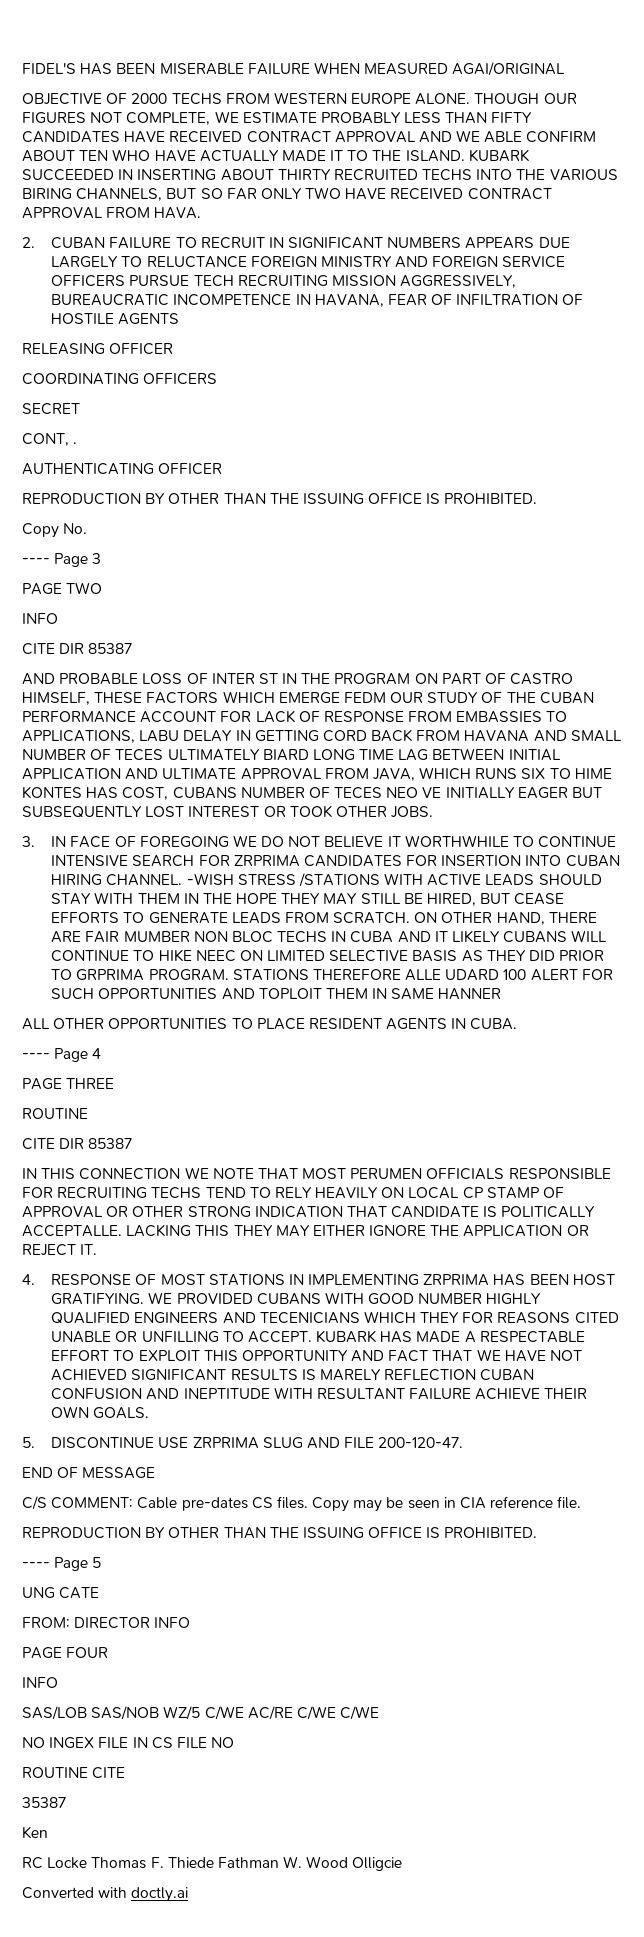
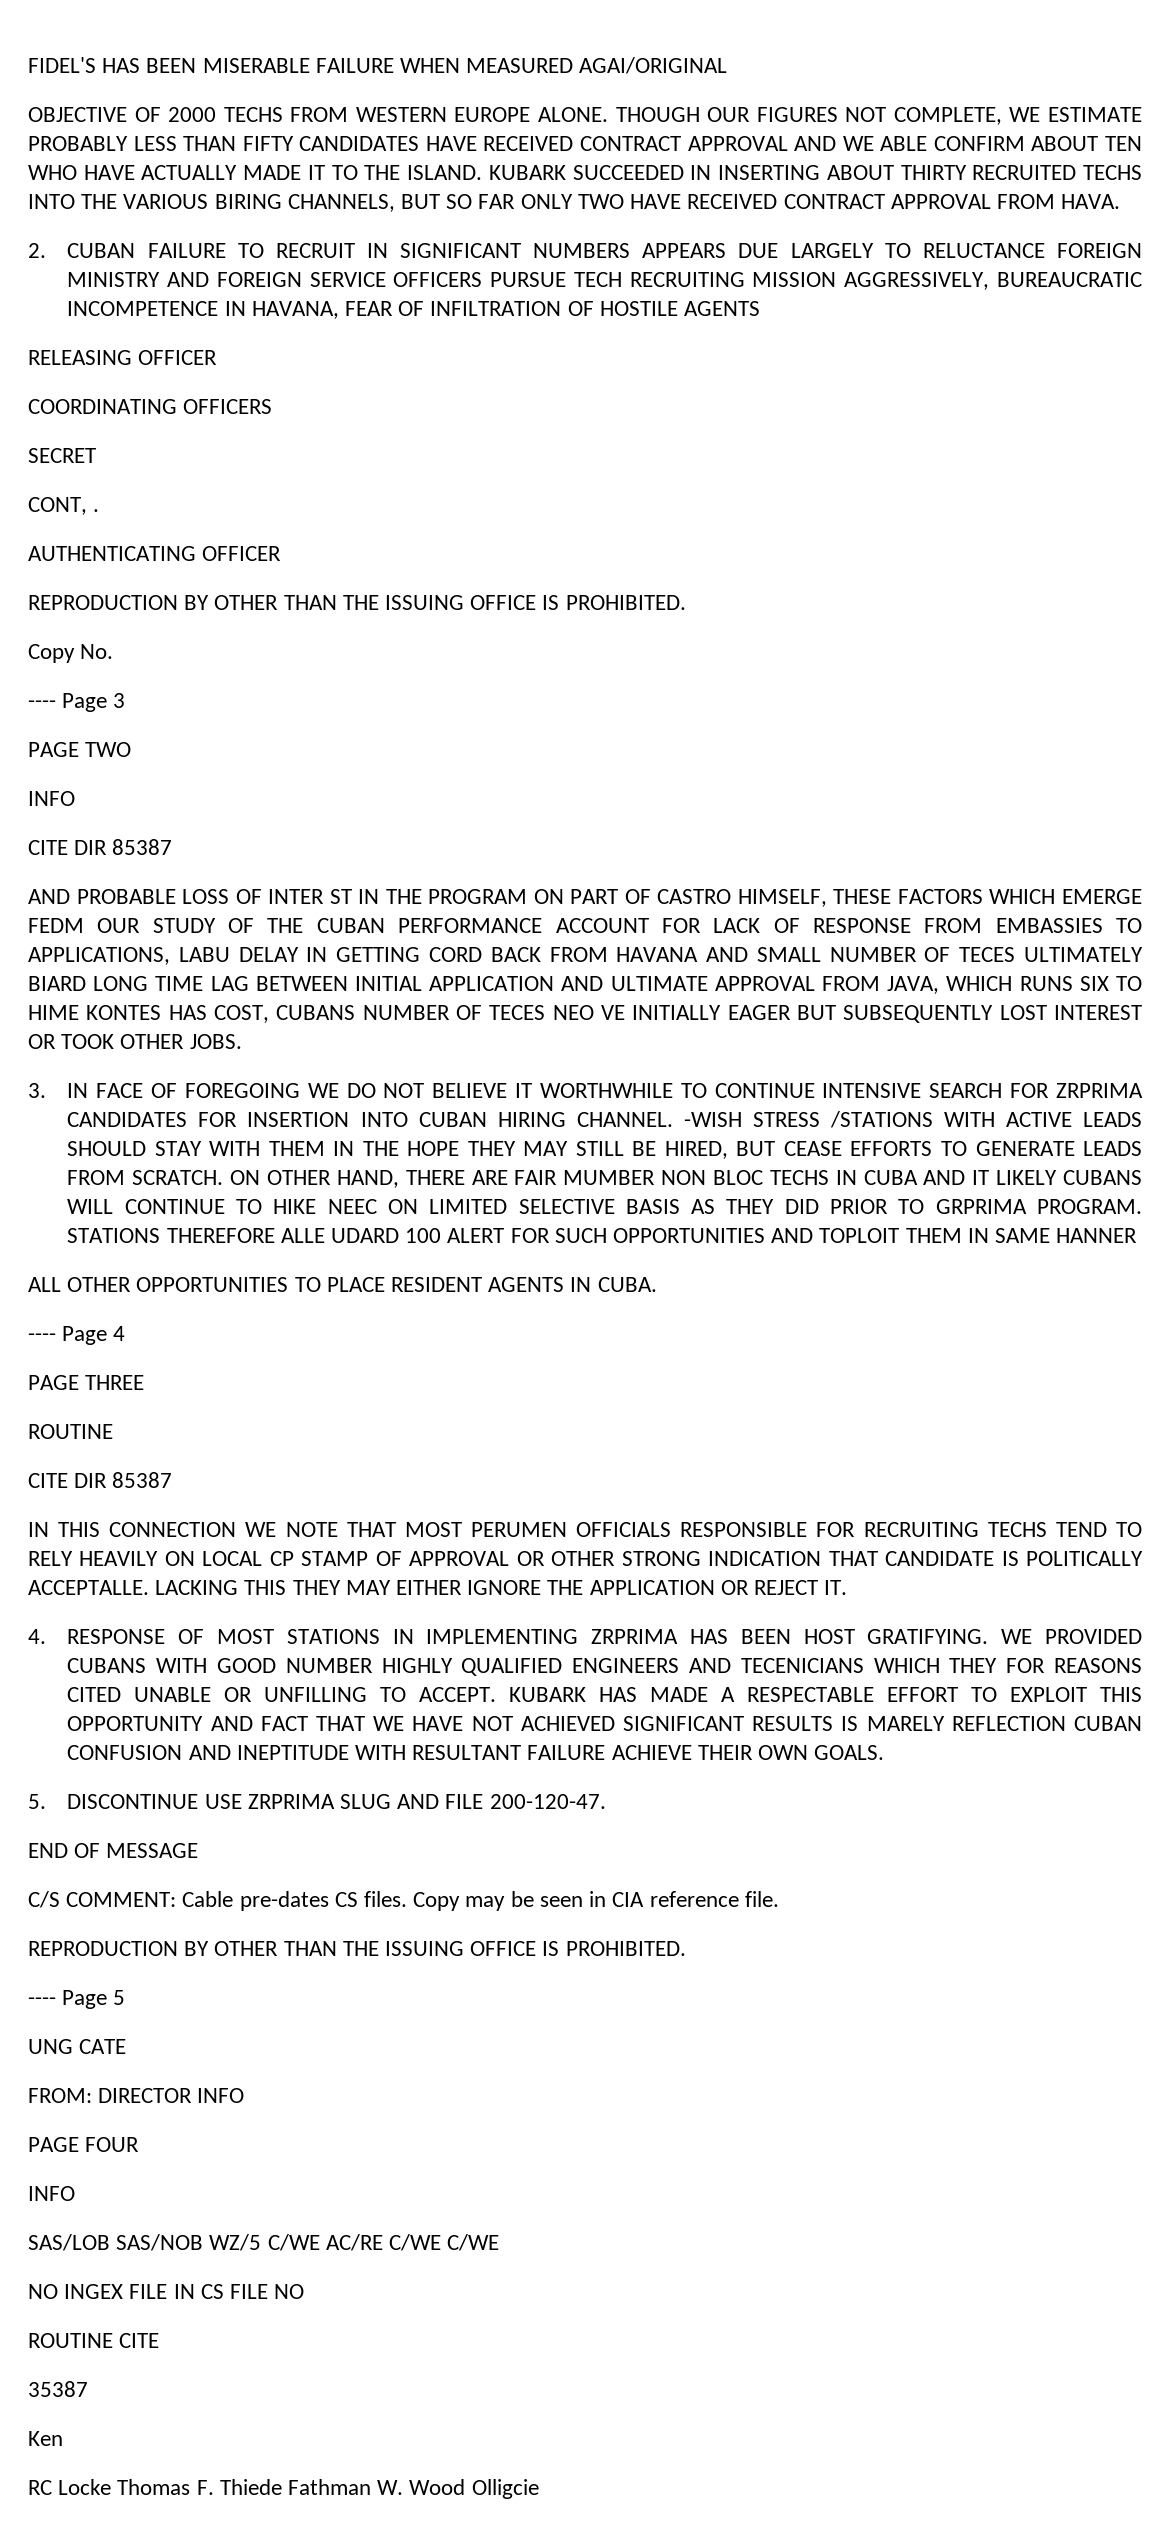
[22,1887,189,1902] // Converted with doctly.ai -> (539, 2489) none

